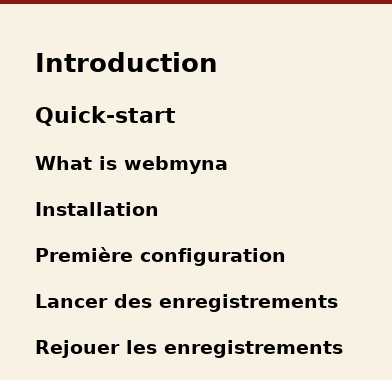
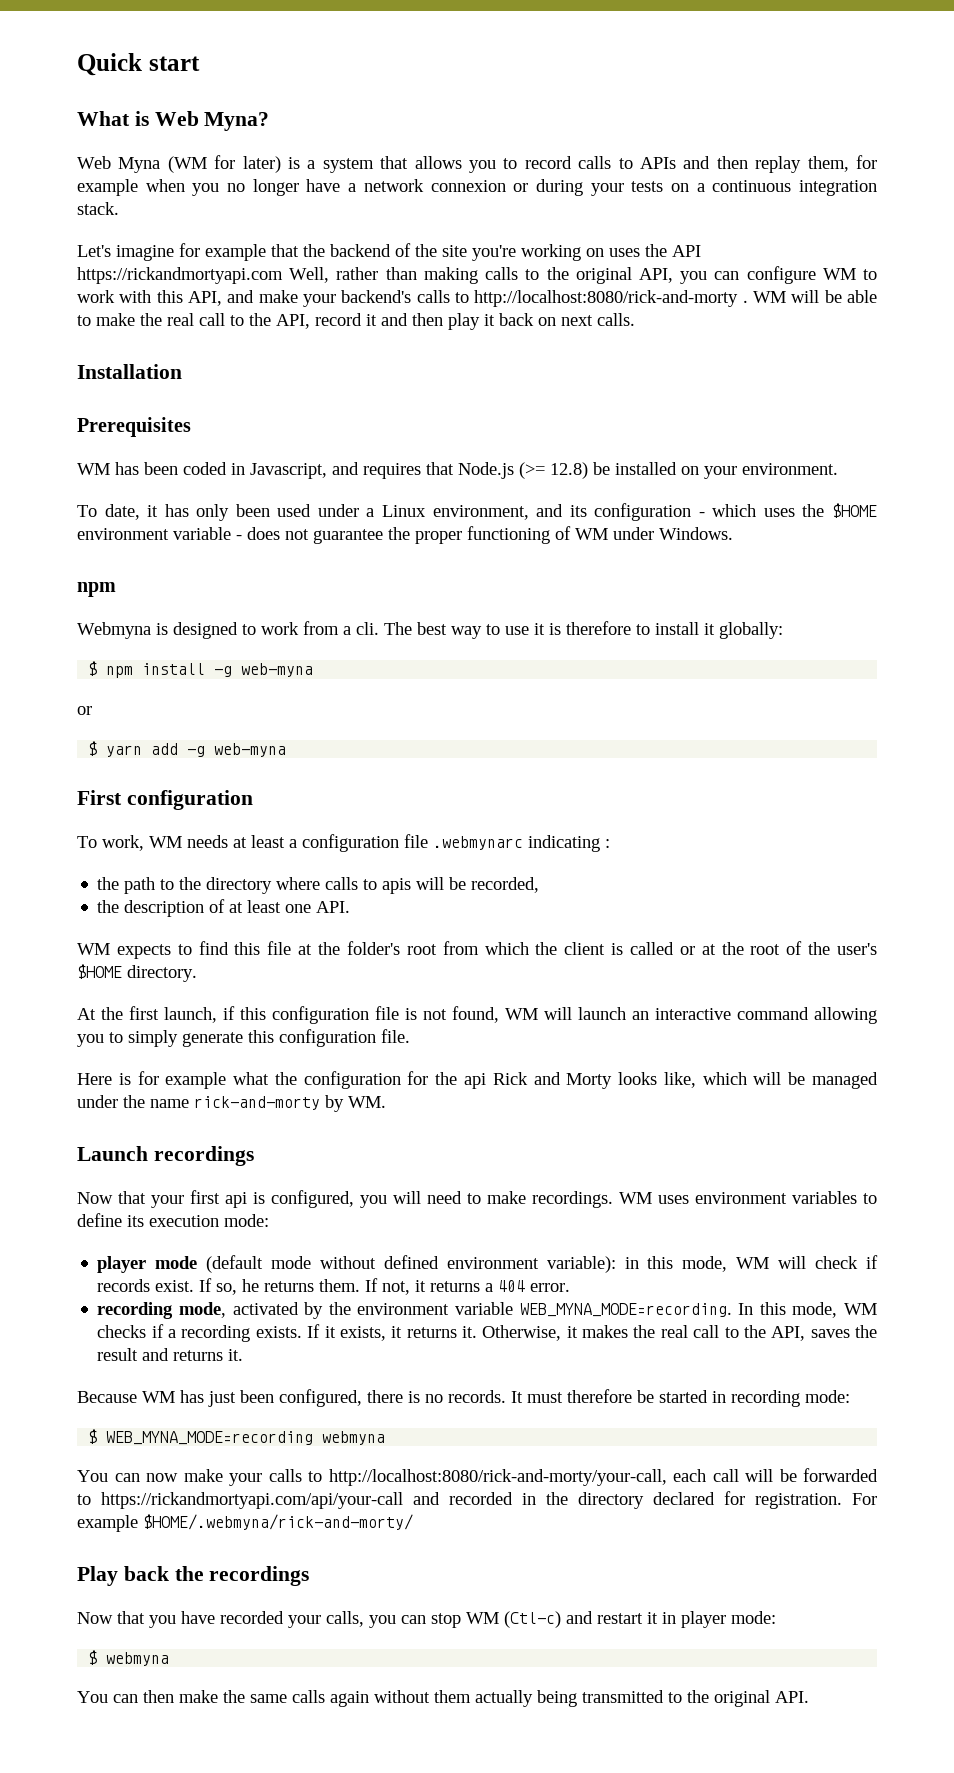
[35,52,218,72] [35,106,176,126] Introduction // Quick-start -> [77,53,200,76] Quick start
[124,156,228,174] [35,202,159,216] [35,247,286,266] [35,294,338,312] [35,340,343,358] webmyna // Installation // Première configuration // Lancer des enregistrements // Rejouer les enregistrements -> [154,111,270,131] [77,155,877,173] [77,179,877,196] [77,202,119,215] [77,243,701,261] [77,266,877,284] [77,290,878,307] [77,313,635,330] [77,364,182,379] [77,417,191,437] [77,462,838,479] [77,503,877,521] [77,526,733,544] [77,582,116,597] [77,621,783,639] [88,661,314,678] [77,706,92,715] [88,741,287,757] [77,790,253,810] [77,834,610,852] [97,877,540,894] [97,899,351,917] [77,941,878,959] [77,964,197,982] [77,1006,877,1024] [77,1029,410,1047] [77,1071,879,1089] [77,1095,386,1112] [77,1146,254,1166] [77,1190,877,1208] [77,1213,269,1227] [97,1255,879,1273] [97,1278,571,1295] [97,1302,878,1319] [97,1324,878,1342] [97,1348,244,1361] [77,1389,850,1407] [88,1429,386,1445] [77,1468,878,1486] [77,1491,877,1509] [77,1514,413,1532] [77,1566,310,1586] [77,1611,776,1628] [88,1650,170,1666] [77,1690,809,1707] Web Myna? // Web Myna (WM for later) is a system that allows you to record calls to APIs and then replay them, for example when you no longer have a network connexion or during your tests on a continuous integration stack. // Let's imagine for example that the backend of the site you're working on uses the API https://rickandmortyapi.com Well, rather than making calls to the original API, you can configure WM to work with this API, and make your backend's calls to http://localhost:8080/rick-and-morty . WM will be able to make the real call to the API, record it and then play it back on next calls. // Installation // Prerequisites // WM has been coded in Javascript, and requires that Node.js (>= 12.8) be installed on your environment. // To date, it has only been used under a Linux environment, and its configuration - which uses the $HOME environment variable - does not guarantee the proper functioning of WM under Windows. // npm // Webmyna is designed to work from a cli. The best way to use it is therefore to install it globally: // $ npm install -g web-myna // or // $ yarn add -g web-myna // First configuration // To work, WM needs at least a configuration file .webmynarc indicating : // the path to the directory where calls to apis will be recorded, // the description of at least one API. // WM expects to find this file at the folder's root from which the client is called or at the root of the user's $HOME directory. // At the first launch, if this configuration file is not found, WM will launch an interactive command allowing you to simply generate this configuration file. // Here is for example what the configuration for the api Rick and Morty looks like, which will be managed under the name rick-and-morty by WM. // Launch recordings // Now that your first api is configured, you will need to make recordings. WM uses environment variables to define its execution mode: // player mode (default mode without defined environment variable): in this mode, WM will check if records exist. If so, he returns them. If not, it returns a 404 error. // recording mode, activated by the environment variable WEB_MYNA_MODE=recording. In this mode, WM checks if a recording exists. If it exists, it returns it. Otherwise, it makes the real call to the API, saves the result and returns it. // Because WM has just been configured, there is no records. It must therefore be started in recording mode: // $ WEB_MYNA_MODE=recording webmyna // You can now make your calls to http://localhost:8080/rick-and-morty/your-call, each call will be forwarded to https://rickandmortyapi.com/api/your-call and recorded in the directory declared for registration. For example $HOME/.webmyna/rick-and-morty/ // Play back the recordings // Now that you have recorded your calls, you can stop WM (Ctl-c) and restart it in player mode: // $ webmyna // You can then make the same calls again without them actually being transmitted to the original API.

